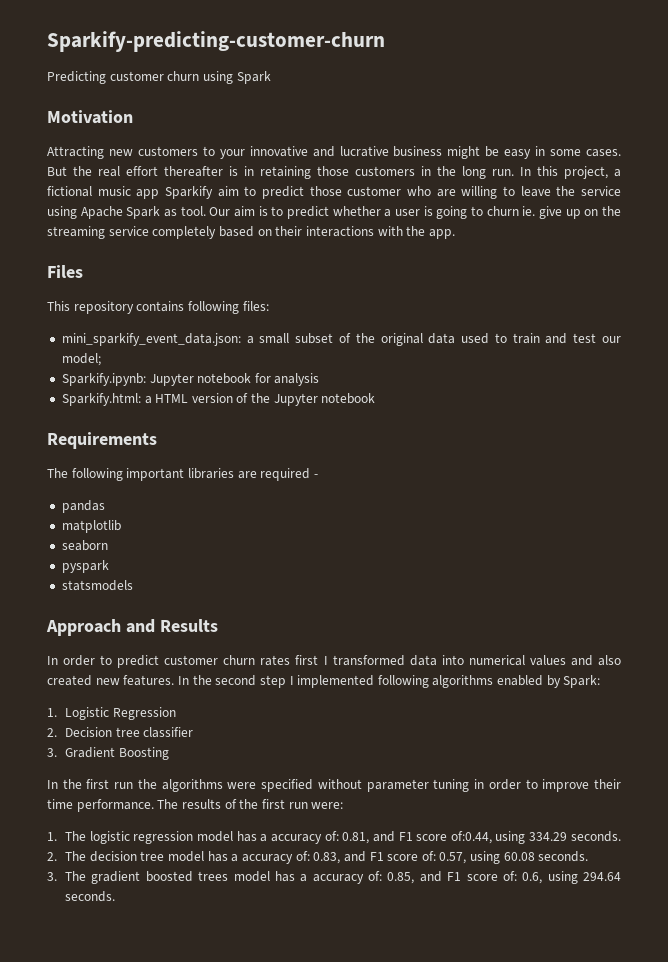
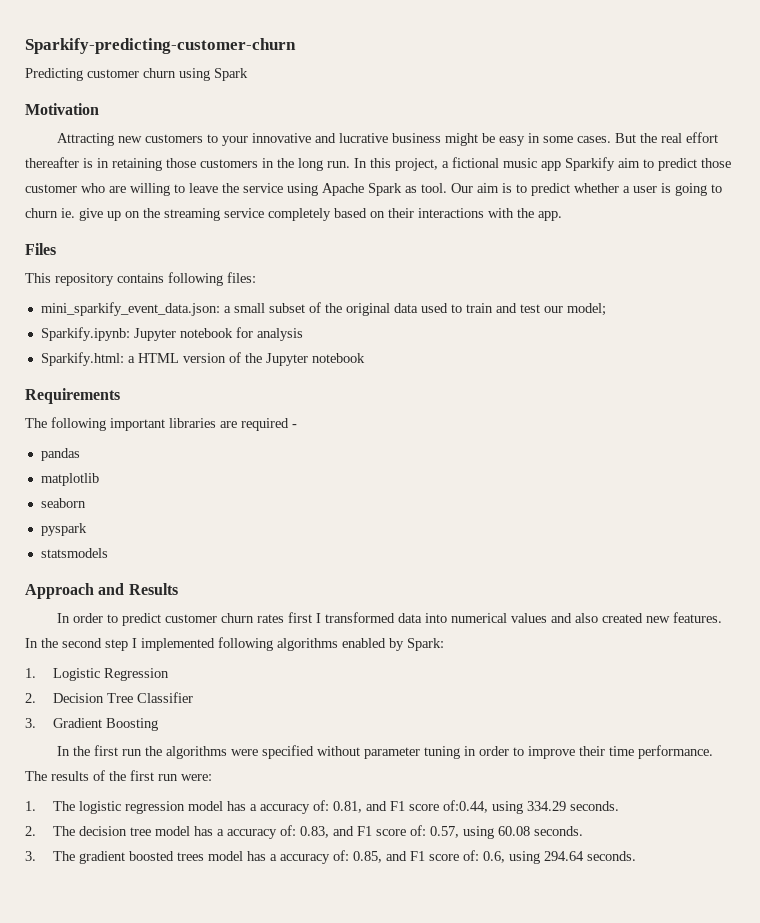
[115,727,194,738] tree classifier -> [106,692,193,703] Tree Classifier

